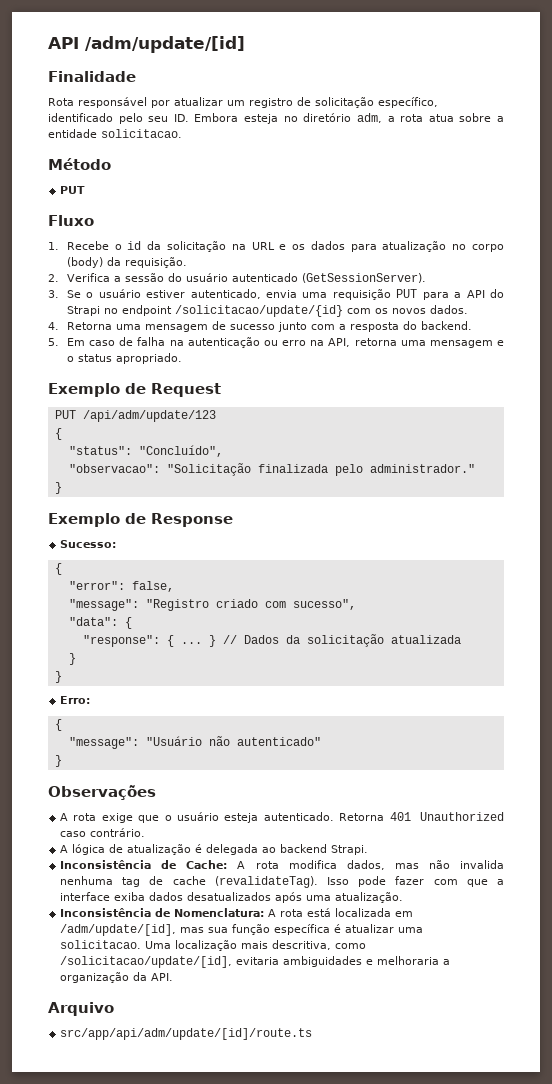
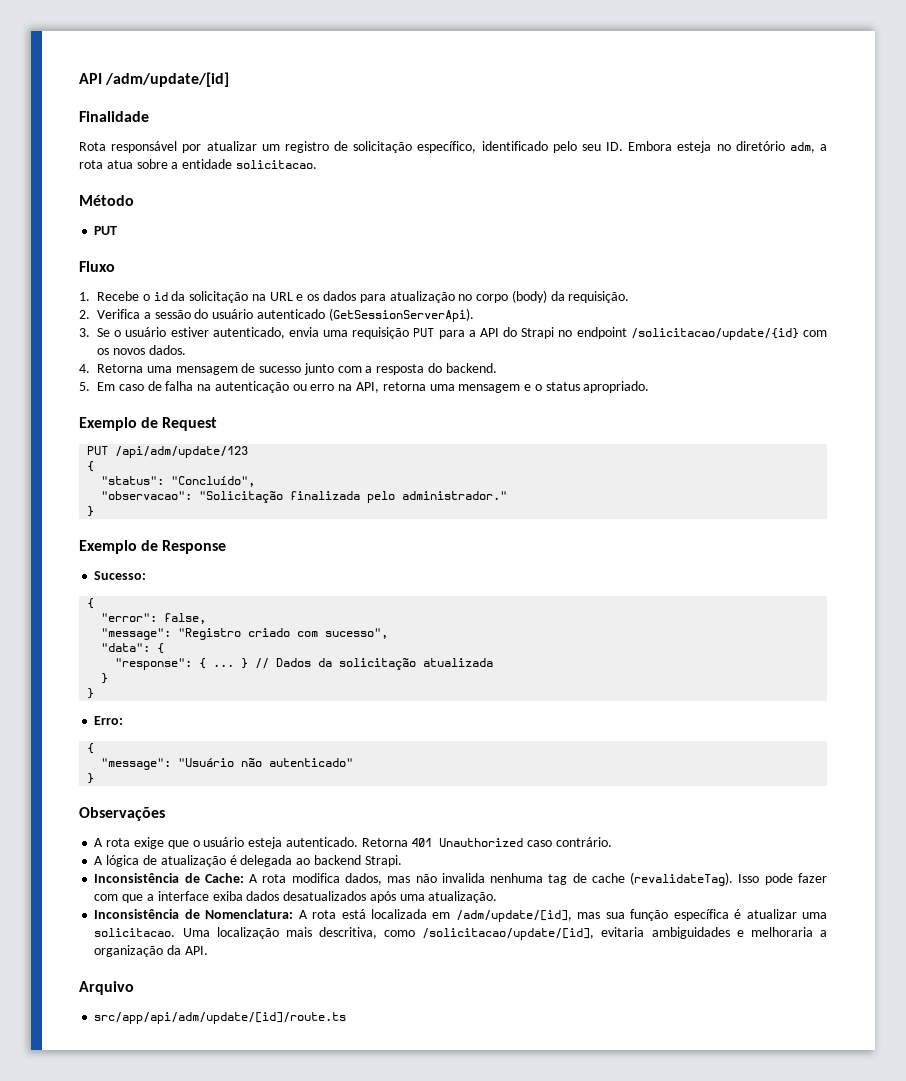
[301,273,426,283] (GetSessionServer). -> [328,308,474,322] (GetSessionServerApi).

